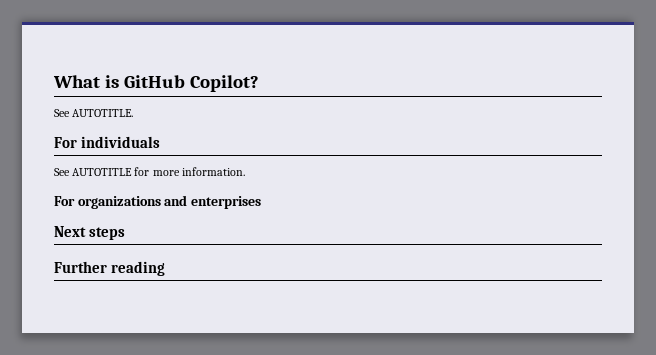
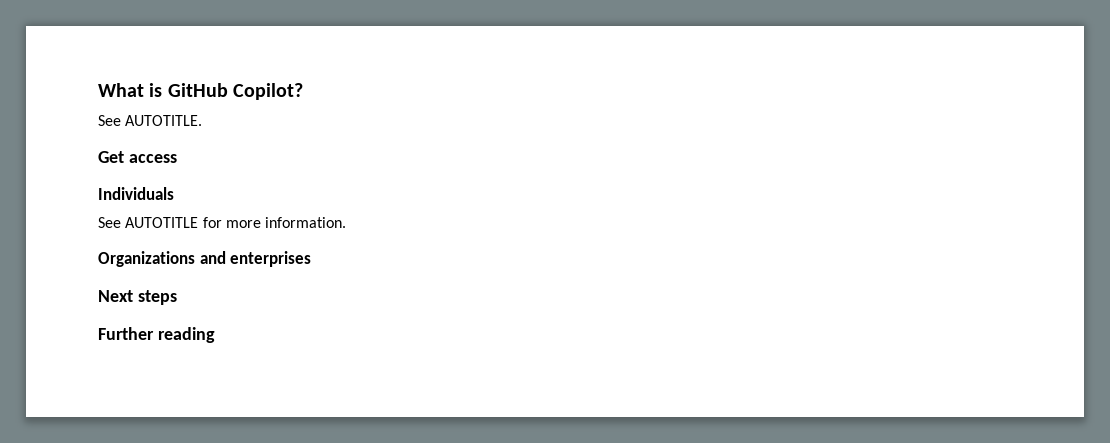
[54,136,161,148] For individuals -> [98,151,177,163] [98,187,174,200] Get access // Individuals
[54,196,161,209] For organizations -> [98,251,195,267] Organizations

